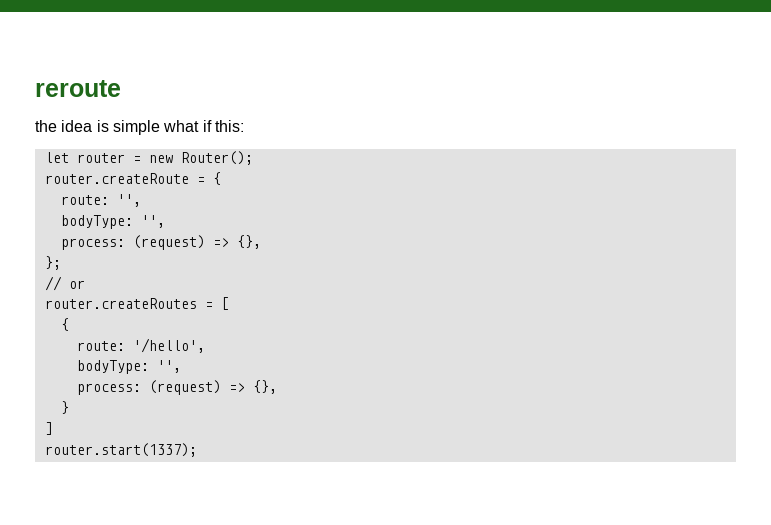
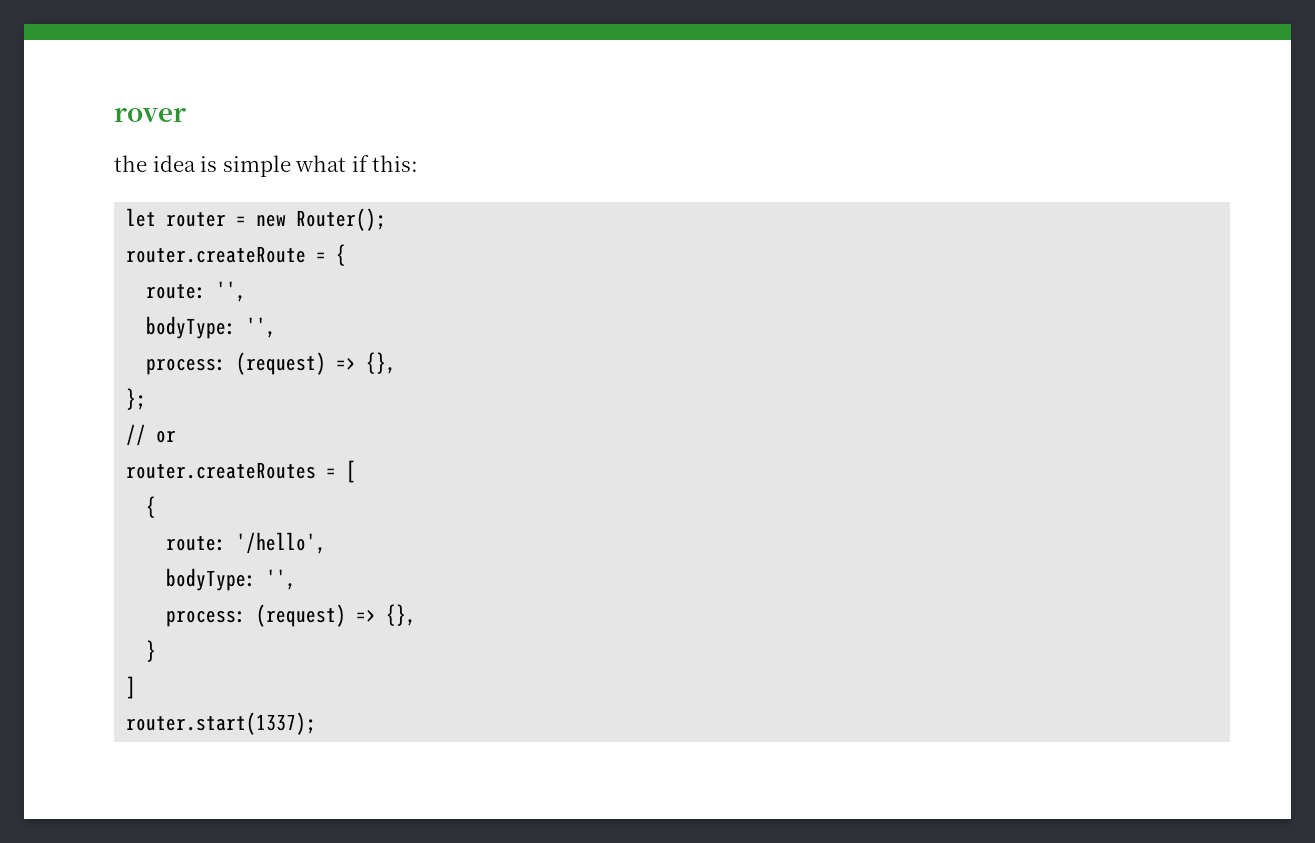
[35,80,121,97] reroute -> [114,108,186,122] rover

